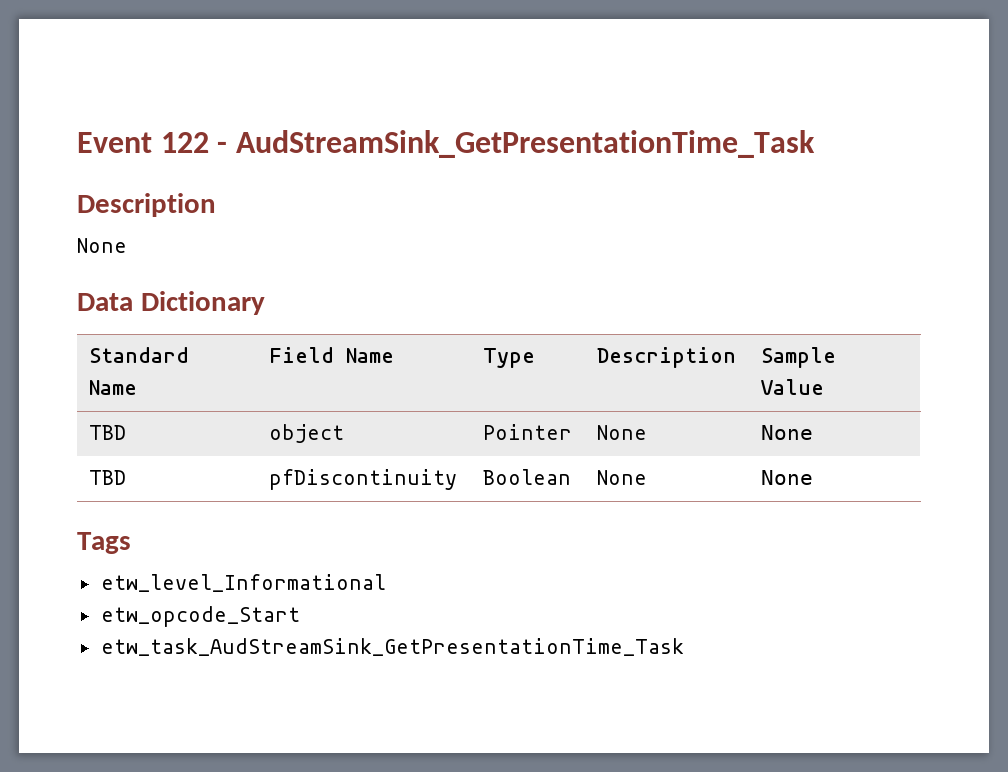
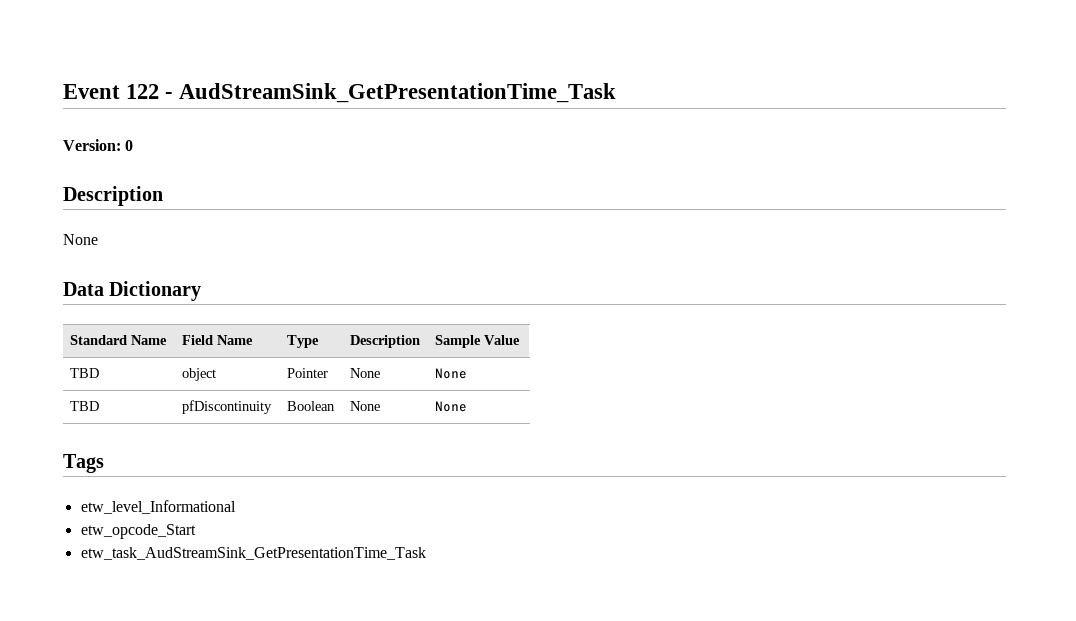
(815, 144) none -> [63,139,134,151] // Version: 0

